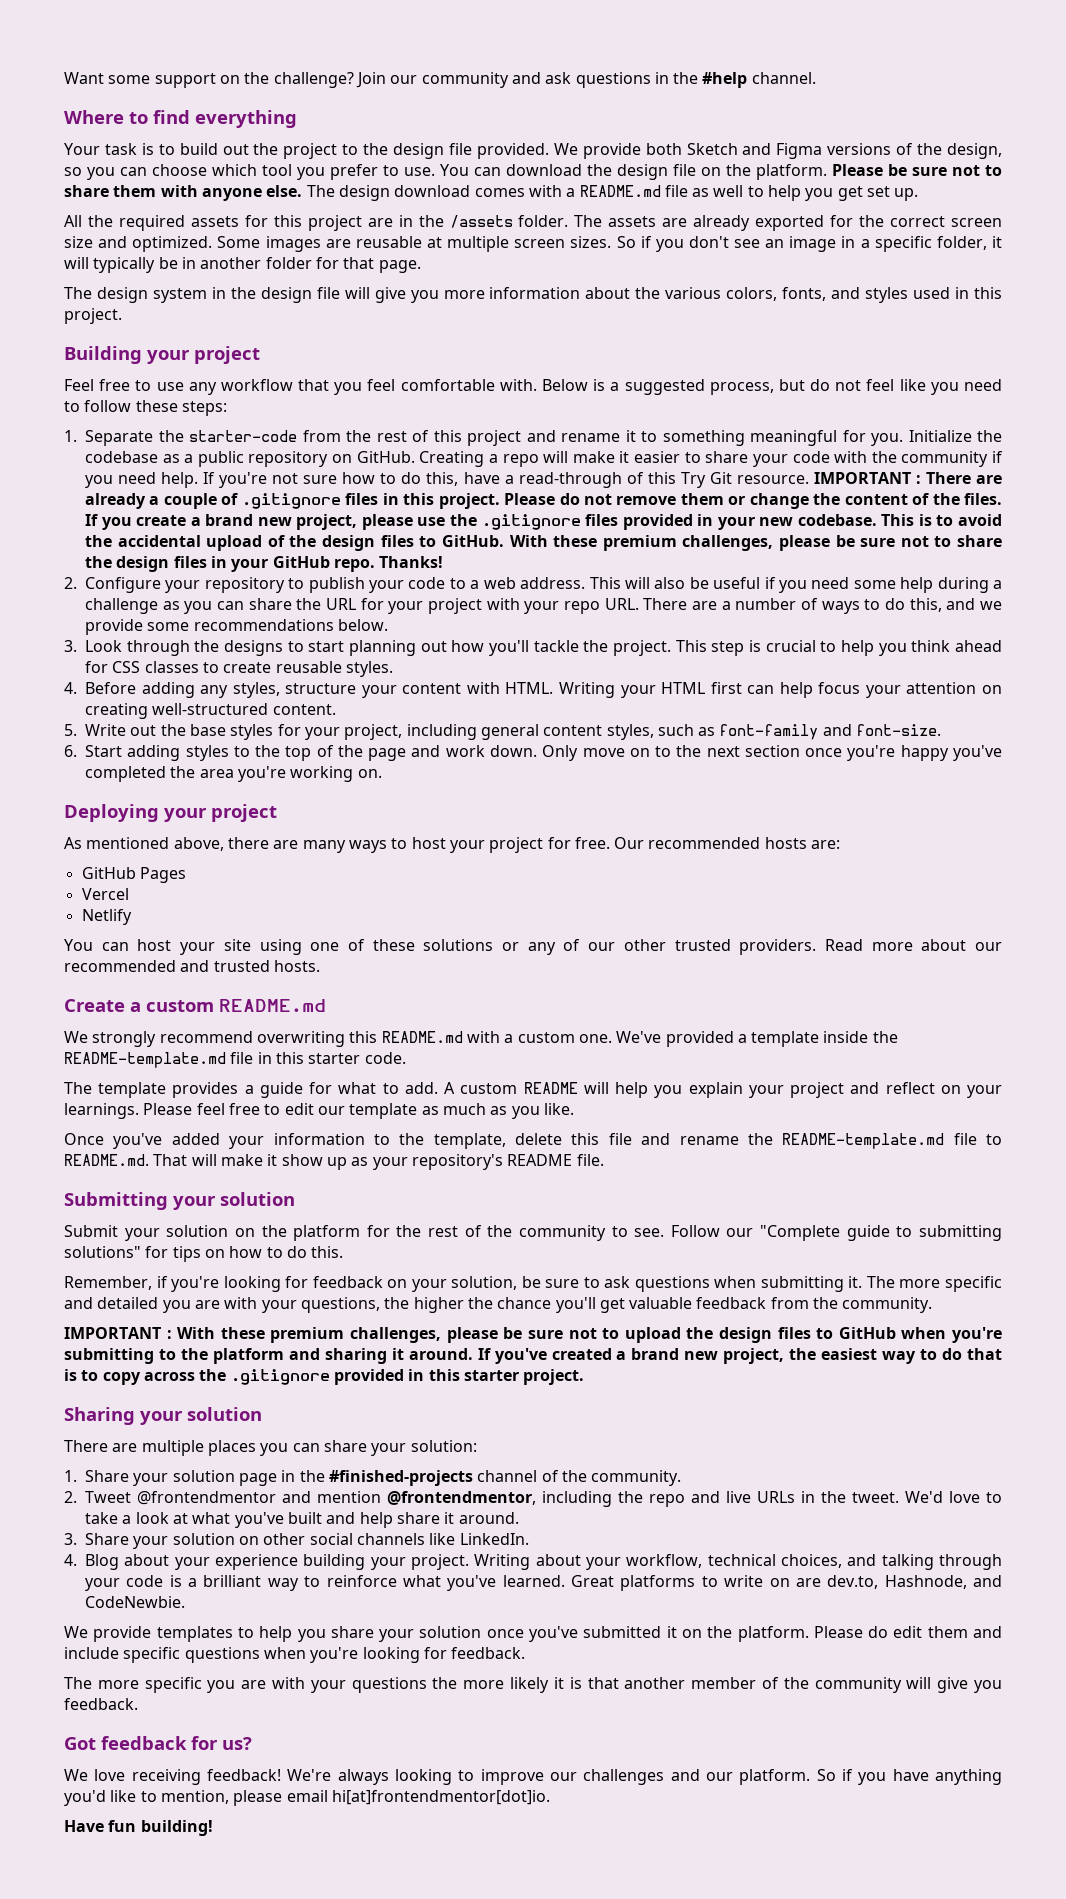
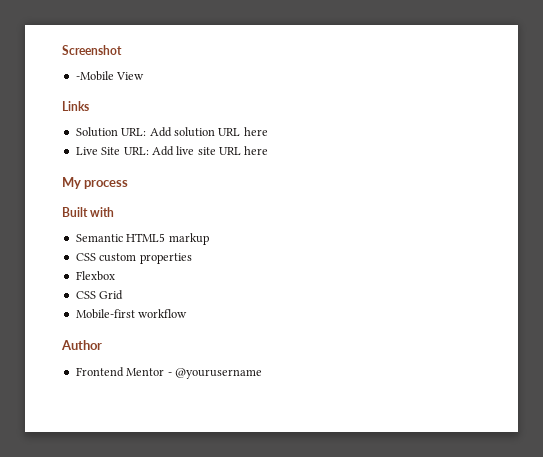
[64,72,816,88] [64,110,297,128] [64,143,1002,159] [64,164,1002,180] [64,185,919,201] [64,215,1003,231] [64,236,1002,252] [64,257,421,273] [64,287,1003,303] [64,308,122,324] [64,346,260,364] [64,379,1002,395] [64,400,227,416] [64,430,1002,446] [85,451,1003,467] [85,472,1002,488] [85,493,1003,509] [85,514,1002,530] [85,535,1002,551] [85,556,444,572] [64,577,1002,593] [85,598,1002,614] [85,619,388,635] [64,640,1002,656] [85,661,393,677] [64,682,1002,698] [85,703,336,719] [64,724,942,740] [64,745,1002,761] [85,766,382,782] [64,804,277,822] [64,837,841,853] [81,867,186,883] [81,888,129,900] [81,909,132,925] [64,939,1003,955] [64,960,320,972] [64,999,326,1012] [64,1031,898,1047] [64,1052,406,1068] [64,1082,1002,1098] [64,1103,574,1119] [64,1133,1002,1149] [64,1154,604,1170] [64,1192,295,1210] [64,1225,1003,1241] [64,1246,344,1262] [64,1276,1002,1292] [64,1297,933,1313] [64,1327,1002,1343] [64,1348,1003,1364] [64,1369,585,1385] [64,1407,262,1425] [64,1440,477,1456] [64,1470,682,1486] [64,1491,1002,1507] [85,1512,519,1528] [64,1533,529,1549] [64,1554,1003,1570] [85,1575,1002,1591] [85,1596,185,1608] [64,1626,1002,1642] [64,1647,526,1663] [64,1677,1003,1693] [64,1698,138,1710] [64,1736,252,1750] [64,1769,1003,1785] [64,1790,550,1806] [64,1820,213,1836] Want some support on the challenge? Join our community and ask questions in the #help channel. // Where to find everything // Your task is to build out the project to the design file provided. We provide both Sketch and Figma versions of the design, so you can choose which tool you prefer to use. You can download the design file on the platform. Please be sure not to share them with anyone else. The design download comes with a README.md file as well to help you get set up. // All the required assets for this project are in the /assets folder. The assets are already exported for the correct screen size and optimized. Some images are reusable at multiple screen sizes. So if you don't see an image in a specific folder, it will typically be in another folder for that page. // The design system in the design file will give you more information about the various colors, fonts, and styles used in this project. // Building your project // Feel free to use any workflow that you feel comfortable with. Below is a suggested process, but do not feel like you need to follow these steps: // 1. Separate the starter-code from the rest of this project and rename it to something meaningful for you. Initialize the codebase as a public repository on GitHub. Creating a repo will make it easier to share your code with the community if you need help. If you're not sure how to do this, have a read-through of this Try Git resource. IMPORTANT : There are already a couple of .gitignore files in this project. Please do not remove them or change the content of the files. If you create a brand new project, please use the .gitignore files provided in your new codebase. This is to avoid the accidental upload of the design files to GitHub. With these premium challenges, please be sure not to share the design files in your GitHub repo. Thanks! // 2. Configure your repository to publish your code to a web address. This will also be useful if you need some help during a challenge as you can share the URL for your project with your repo URL. There are a number of ways to do this, and we provide some recommendations below. // 3. Look through the designs to start planning out how you'll tackle the project. This step is crucial to help you think ahead for CSS classes to create reusable styles. // 4. Before adding any styles, structure your content with HTML. Writing your HTML first can help focus your attention on creating well-structured content. // 5. Write out the base styles for your project, including general content styles, such as font-family and font-size. // 6. Start adding styles to the top of the page and work down. Only move on to the next section once you're happy you've completed the area you're working on. // Deploying your project // As mentioned above, there are many ways to host your project for free. Our recommended hosts are: // GitHub Pages // Vercel // Netlify // You can host your site using one of these solutions or any of our other trusted providers. Read more about our recommended and trusted hosts. // Create a custom README.md // We strongly recommend overwriting this README.md with a custom one. We've provided a template inside the README-template.md file in this starter code. // The template provides a guide for what to add. A custom README will help you explain your project and reflect on your learnings. Please feel free to edit our template as much as you like. // Once you've added your information to the template, delete this file and rename the README-template.md file to README.md. That will make it show up as your repository's README file. // Submitting your solution // Submit your solution on the platform for the rest of the community to see. Follow our "Complete guide to submitting solutions" for tips on how to do this. // Remember, if you're looking for feedback on your solution, be sure to ask questions when submitting it. The more specific and detailed you are with your questions, the higher the chance you'll get valuable feedback from the community. // IMPORTANT : With these premium challenges, please be sure not to upload the design files to GitHub when you're submitting to the platform and sharing it around. If you've created a brand new project, the easiest way to do that is to copy across the .gitignore provided in this starter project. // Sharing your solution // There are multiple places you can share your solution: // 1. Share your solution page in the #finished-projects channel of the community. // 2. Tweet @frontendmentor and mention @frontendmentor, including the repo and live URLs in the tweet. We'd love to take a look at what you've built and help share it around. // 3. Share your solution on other social channels like LinkedIn. // 4. Blog about your experience building your project. Writing about your workflow, technical choices, and talking through your code is a brilliant way to reinforce what you've learned. Great platforms to write on are dev.to, Hashnode, and CodeNewbie. // We provide templates to help you share your solution once you've submitted it on the platform. Please do edit them and include specific questions when you're looking for feedback. // The more specific you are with your questions the more likely it is that another member of the community will give you feedback. // Got feedback for us? // We love receiving feedback! We're always looking to improve our challenges and our platform. So if you have anything you'd like to mention, please email hi[at]frontendmentor[dot]io. // Have fun building! -> [62,45,122,55] [75,71,145,81] [62,101,89,111] [75,127,268,137] [75,146,269,156] [62,177,129,189] [62,207,115,217] [75,233,209,245] [75,253,192,264] [75,271,115,281] [75,290,124,300] [75,309,188,319] [61,340,102,350] [75,367,262,379] Screenshot // -Mobile View // Links // Solution URL: Add solution URL here // Live Site URL: Add live site URL here // My process // Built with // Semantic HTML5 markup // CSS custom properties // Flexbox // CSS Grid // Mobile-first workflow // Author // Frontend Mentor - @yourusername

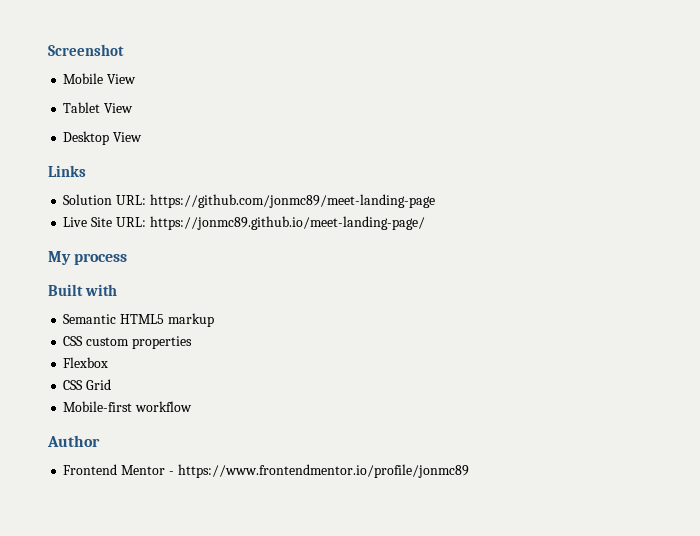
[75,71,114,81] -Mobile -> [63,73,137,84] [63,102,134,113] [63,131,110,145] Mobile View // Tablet View // Desktop
[149,127,268,137] Add solution URL here -> [149,194,435,208] https://github.com/jonmc89/meet-landing-page
[151,146,269,156] Add live site URL here -> [149,216,425,230] https://jonmc89.github.io/meet-landing-page/
[174,368,262,379] @yourusername -> [177,464,469,478] https://www.frontendmentor.io/profile/jonmc89

